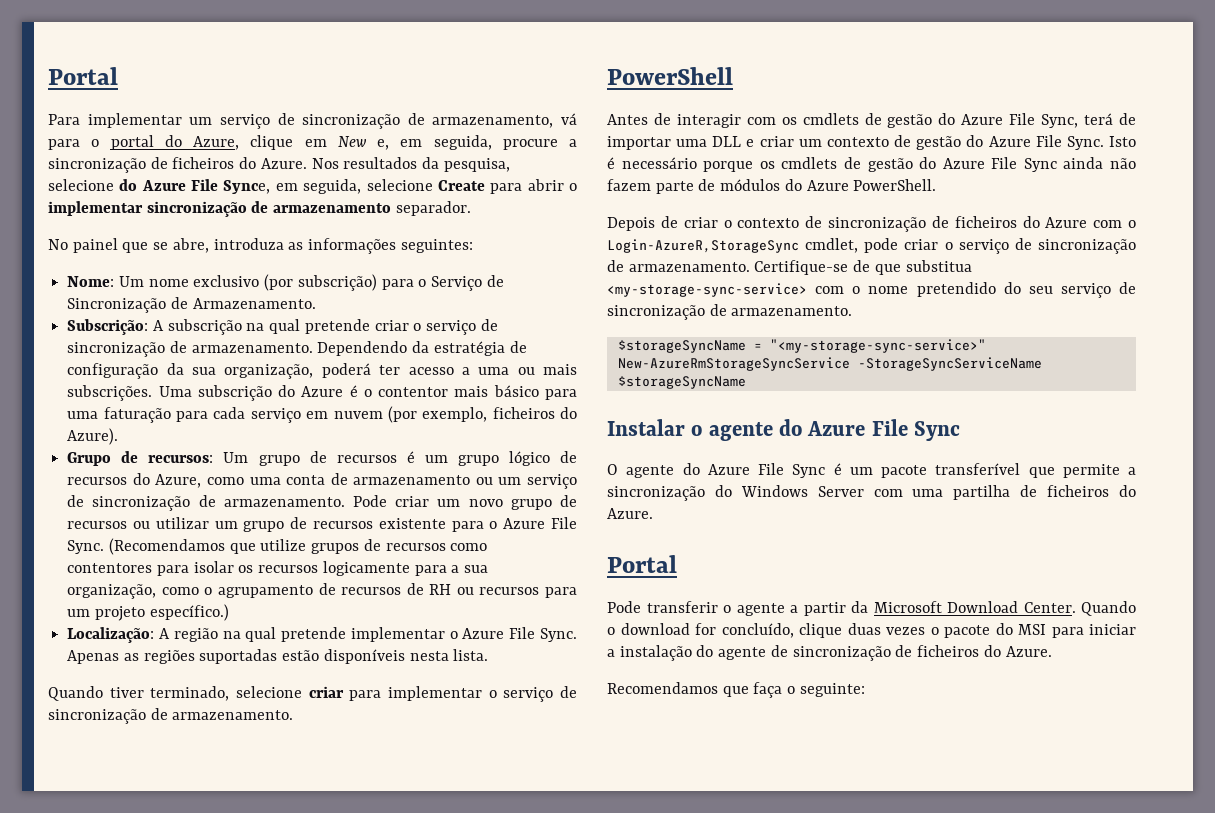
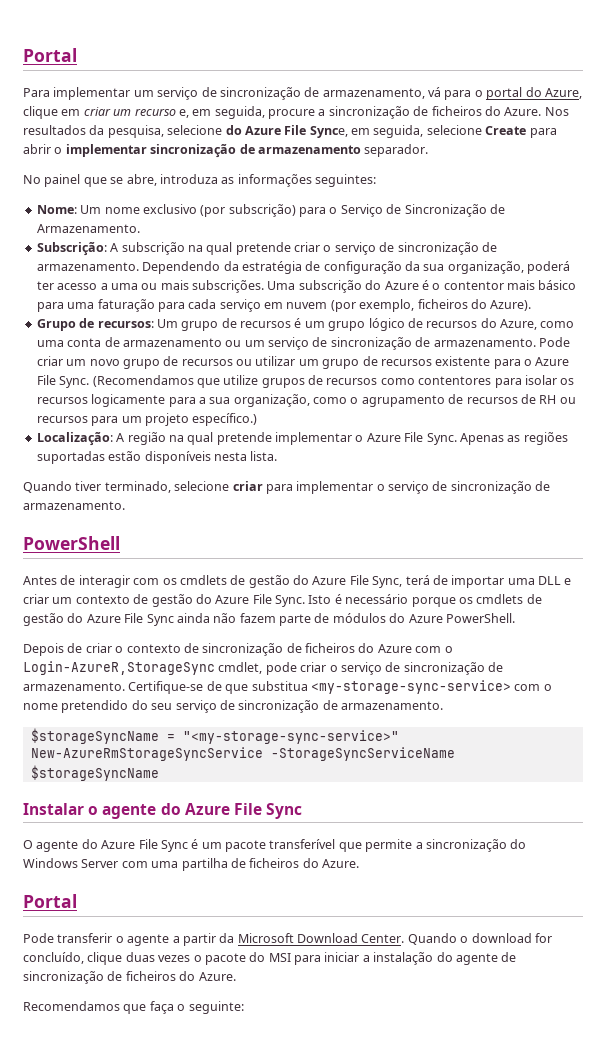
[337,136,367,147] New -> [83,107,176,116] criar um recurso

